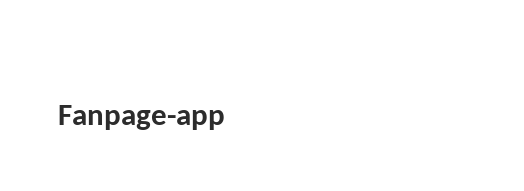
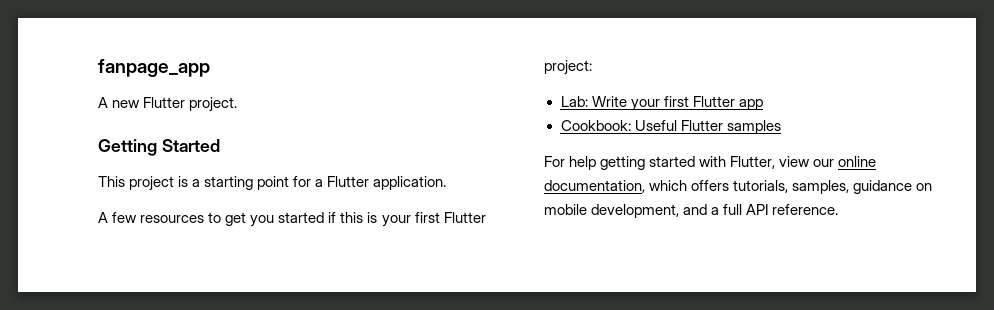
[58,105,225,130] Fanpage-app -> [98,59,210,77] [98,97,238,112] [98,139,220,156] [98,176,447,191] [98,212,486,227] [544,60,592,75] [560,96,763,111] [560,120,781,134] [544,156,877,170] [544,180,933,194] [544,204,839,218] fanpage_app // A new Flutter project. // Getting Started // This project is a starting point for a Flutter application. // A few resources to get you started if this is your first Flutter project: // Lab: Write your first Flutter app // Cookbook: Useful Flutter samples // For help getting started with Flutter, view our online documentation, which offers tutorials, samples, guidance on mobile development, and a full API reference.

